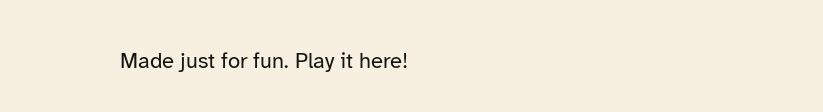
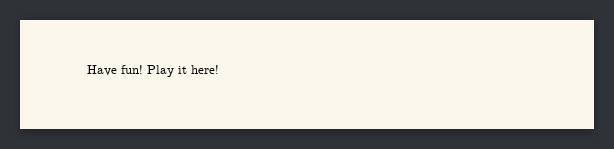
[120,52,289,72] Made just for fun. -> [87,65,143,76] Have fun!

